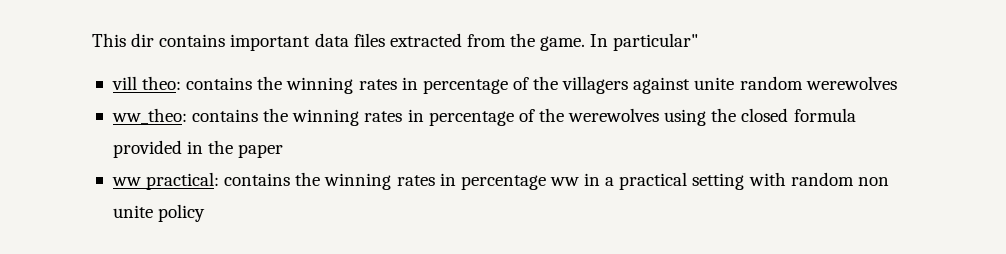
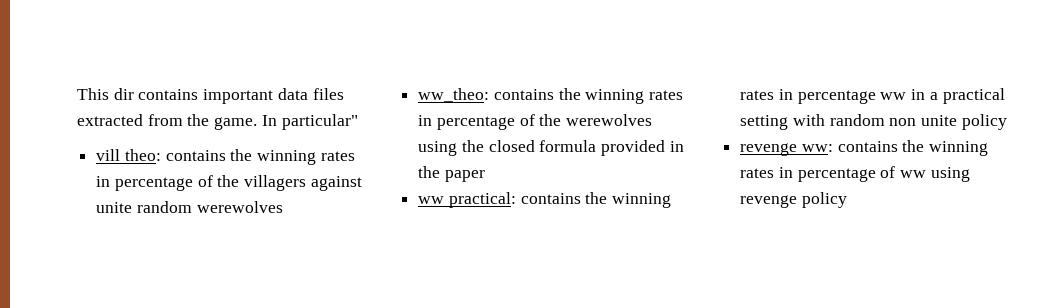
(206, 213) none -> [740,140,989,156] [740,166,970,182] [740,192,847,208] // revenge ww: contains the winning rates in percentage of ww using revenge policy

